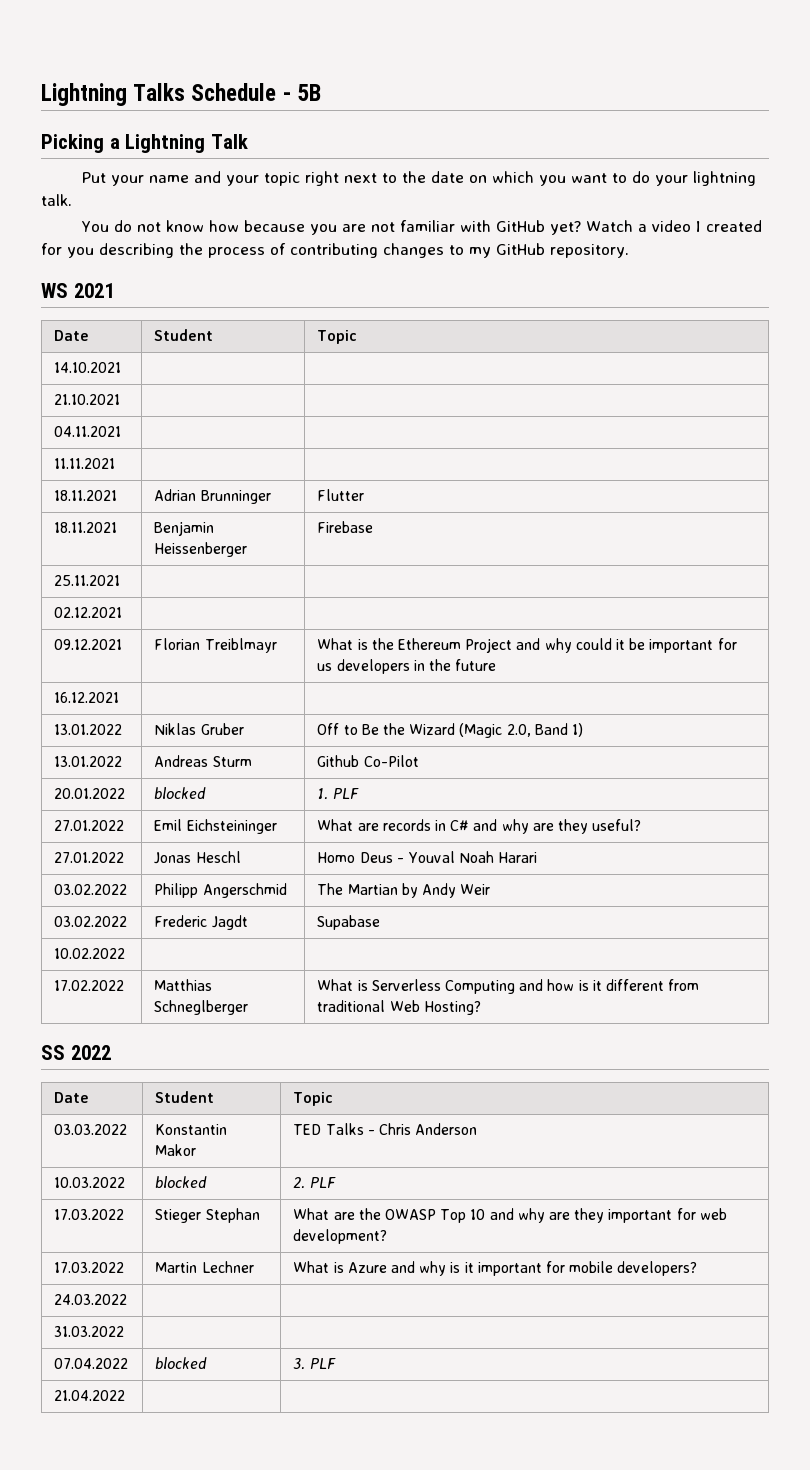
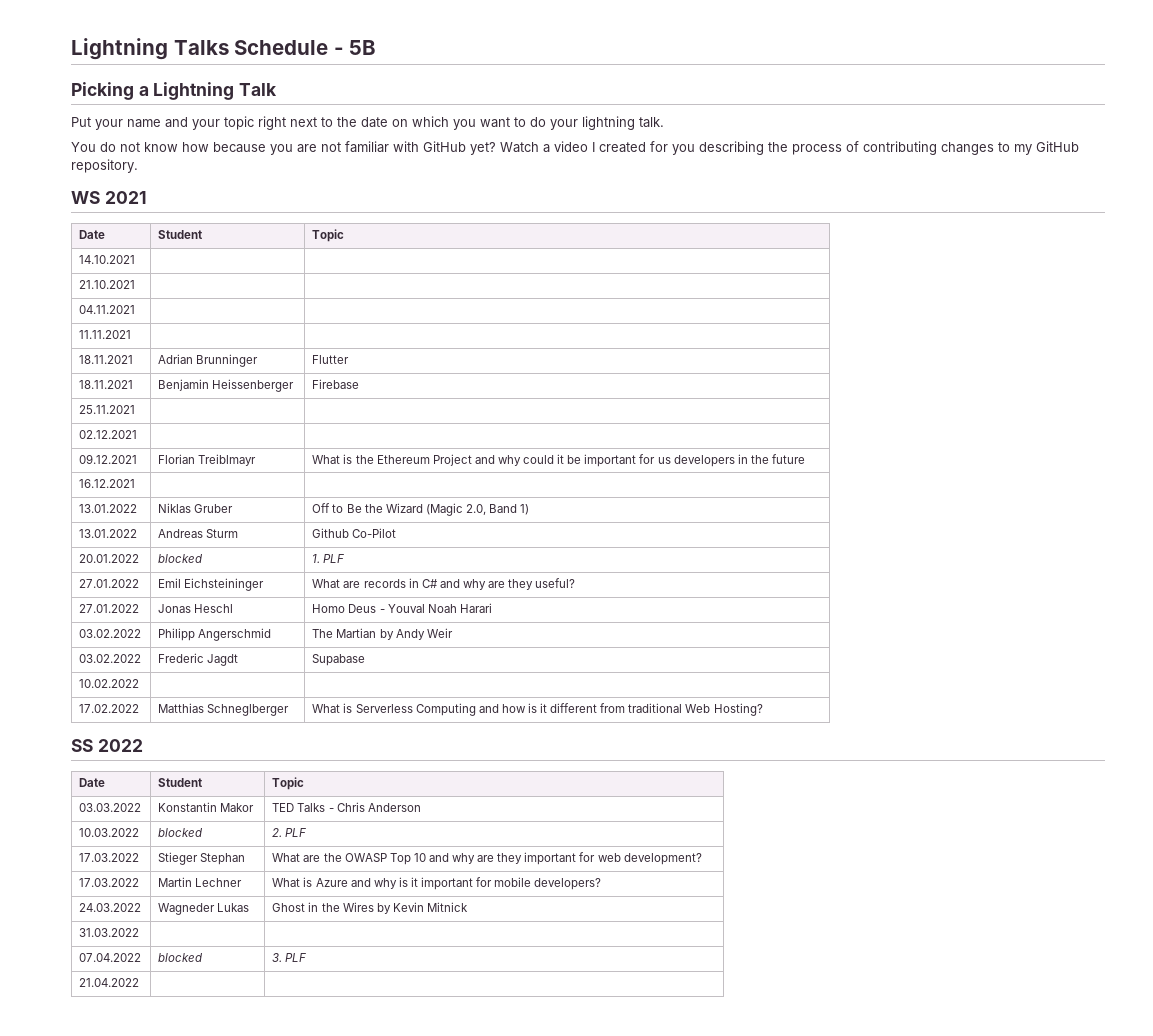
(128, 1299) | -> [158,903,250,915] [272,902,468,914] Wagneder Lukas | Ghost in the Wires by Kevin Mitnick

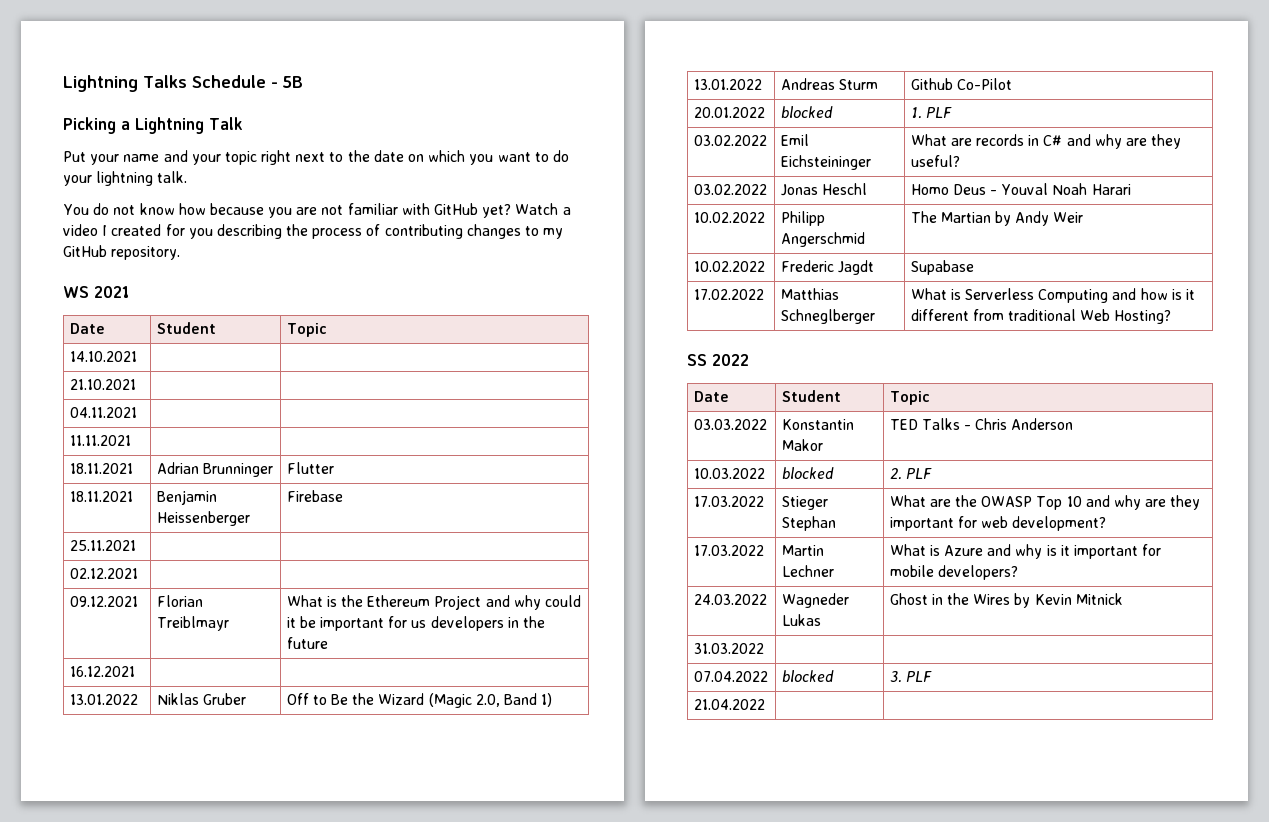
[79,579,140,588] 27.01.2022 -> [693,135,767,146] 03.02.2022
[79,604,140,613] 27.01.2022 -> [693,184,767,195] 03.02.2022
[79,629,142,638] 03.02.2022 -> [693,212,765,223] 10.02.2022
[79,654,142,663] 03.02.2022 -> [693,261,765,272] 10.02.2022
[79,679,140,688] // 10.02.2022 | | -> (974, 267) none

